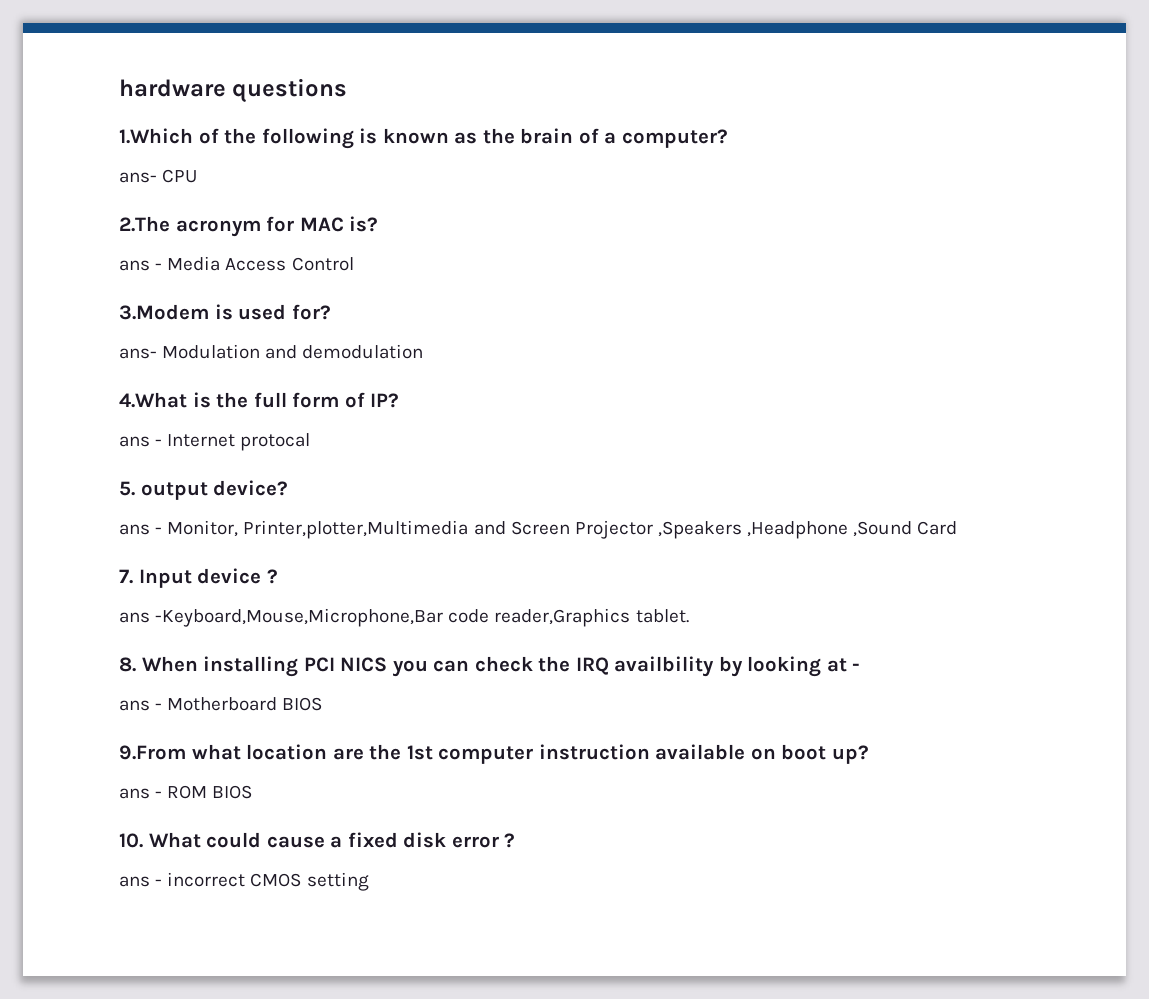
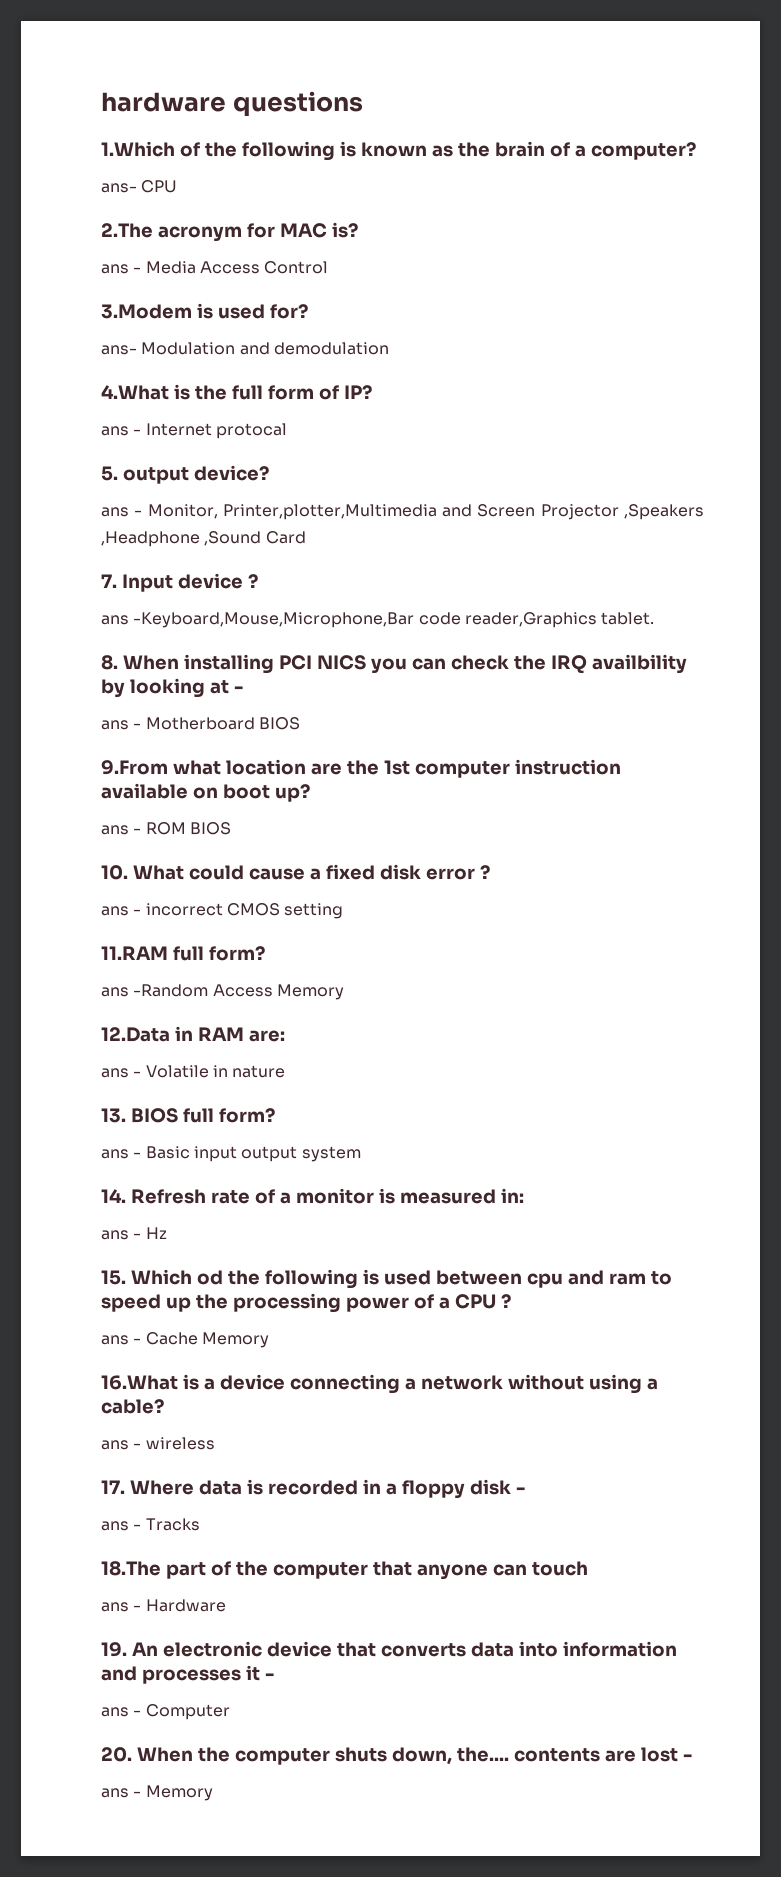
(369, 881) none -> [101,946,265,961] [101,984,344,1000] [101,1026,285,1042] [101,1065,286,1078] [101,1108,275,1123] [101,1146,361,1162] [101,1188,524,1204] [101,1227,167,1240] [101,1269,672,1289] [101,1293,511,1313] [101,1332,269,1348] [101,1374,658,1394] [101,1399,164,1414] [101,1437,215,1450] [101,1479,525,1499] [101,1518,200,1531] [101,1561,588,1580] [101,1599,226,1612] [101,1641,677,1657] [101,1665,274,1684] [101,1704,230,1720] [101,1747,692,1765] [101,1785,213,1801] // 11.RAM full form? // ans -Random Access Memory // 12.Data in RAM are: // ans - Volatile in nature // 13. BIOS full form? // ans - Basic input output system // 14. Refresh rate of a monitor is measured in: // ans - Hz // 15. Which od the following is used between cpu and ram to speed up the processing power of a CPU ? // ans - Cache Memory // 16.What is a device connecting a network without using a cable? // ans - wireless // 17. Where data is recorded in a floppy disk - // ans - Tracks // 18.The part of the computer that anyone can touch // ans - Hardware // 19. An electronic device that converts data into information and processes it - // ans - Computer // 20. When the computer shuts down, the.... contents are lost - // ans - Memory

